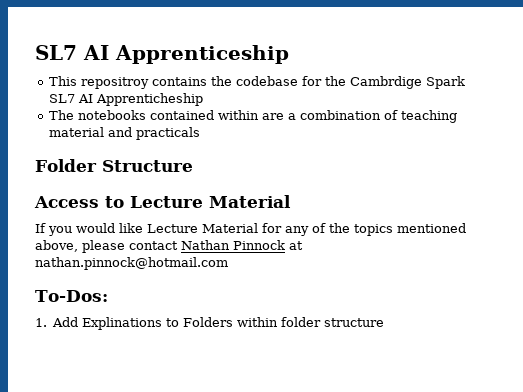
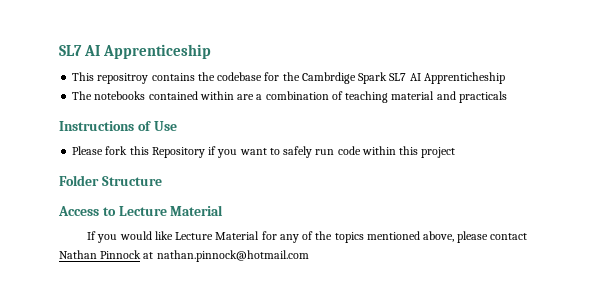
(200, 133) none -> [59,121,177,131] [72,146,456,158] // Instructions of Use // Please fork this Repository if you want to safely run code within this project
[35,290,108,302] [35,317,385,330] // To-Dos: // 1. Add Explinations to Folders within folder structure -> (309, 256) none

